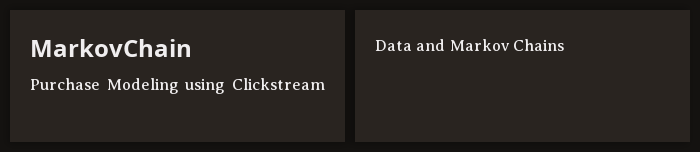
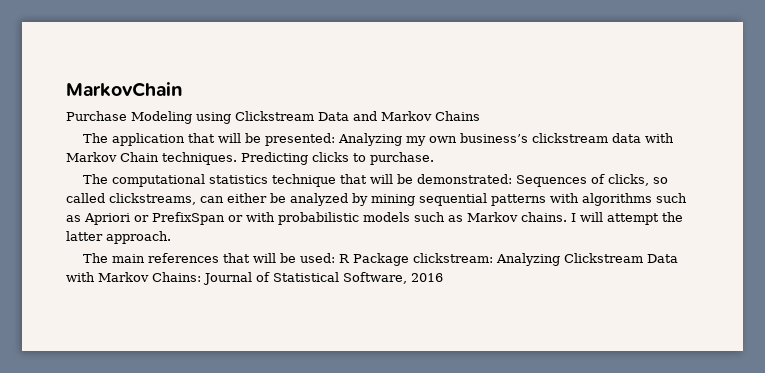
(564, 45) none -> [83,133,675,146] [66,152,434,165] [83,174,669,187] [66,193,687,206] [66,212,683,225] [66,231,171,244] [83,253,679,266] [66,272,443,285] // The application that will be presented: Analyzing my own business’s clickstream data with Markov Chain techniques. Predicting clicks to purchase. // The computational statistics technique that will be demonstrated: Sequences of clicks, so called clickstreams, can either be analyzed by mining sequential patterns with algorithms such as Apriori or PrefixSpan or with probabilistic models such as Markov chains. I will attempt the latter approach. // The main references that will be used: R Package clickstream: Analyzing Clickstream Data with Markov Chains: Journal of Statistical Software, 2016

